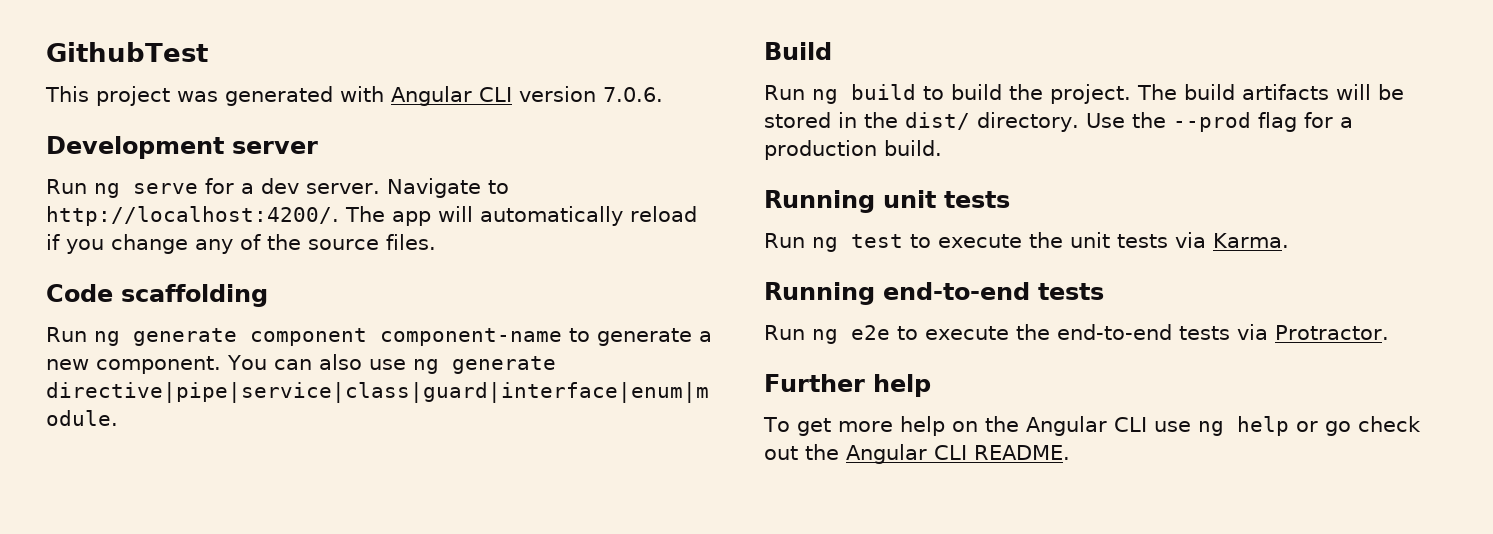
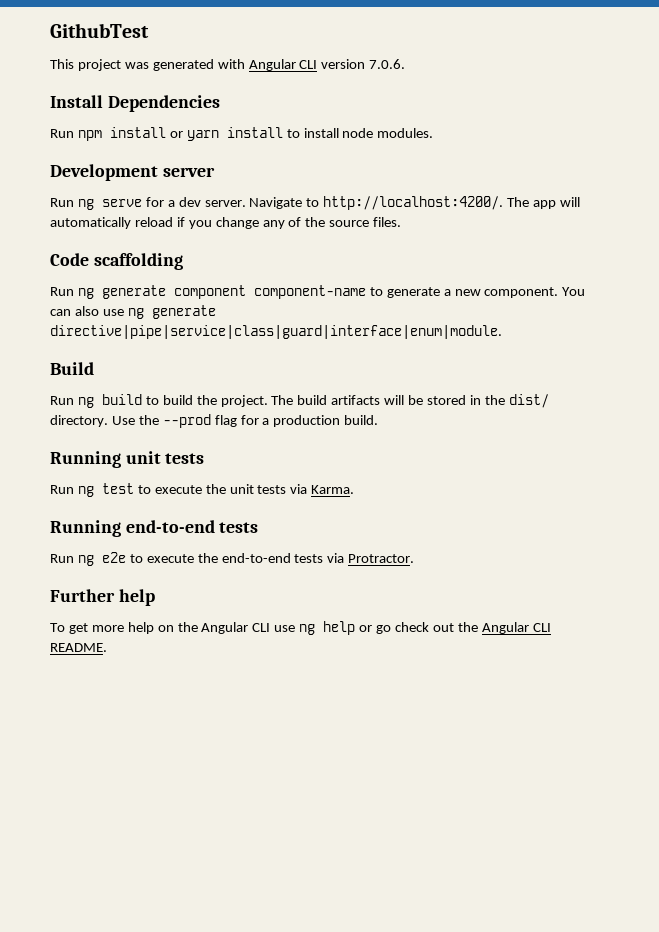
(663, 94) none -> [50,95,220,112] [50,127,434,141] // Install Dependencies // Run npm install or yarn install to install node modules.

